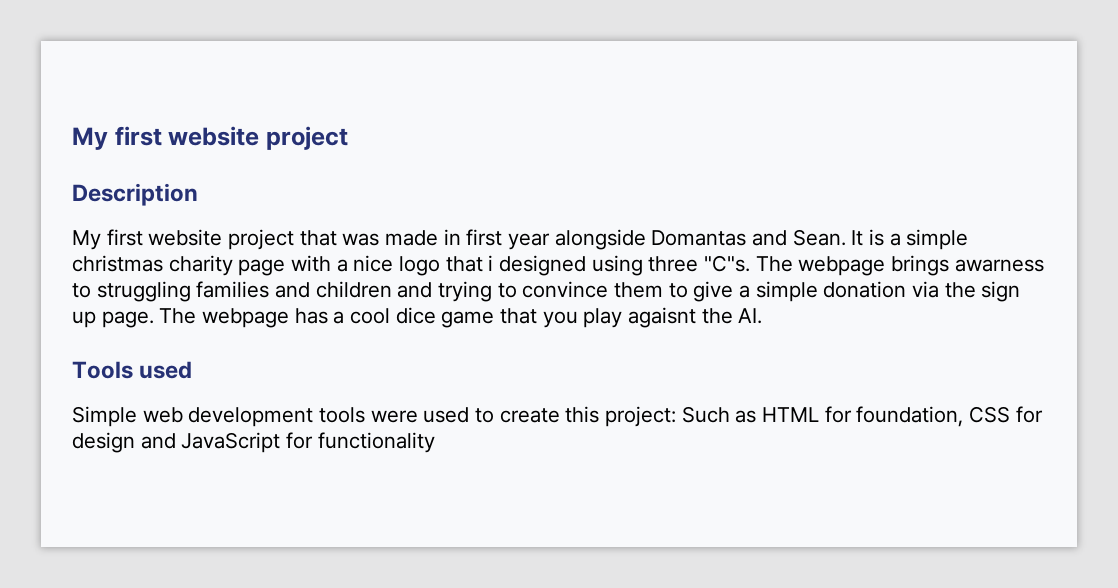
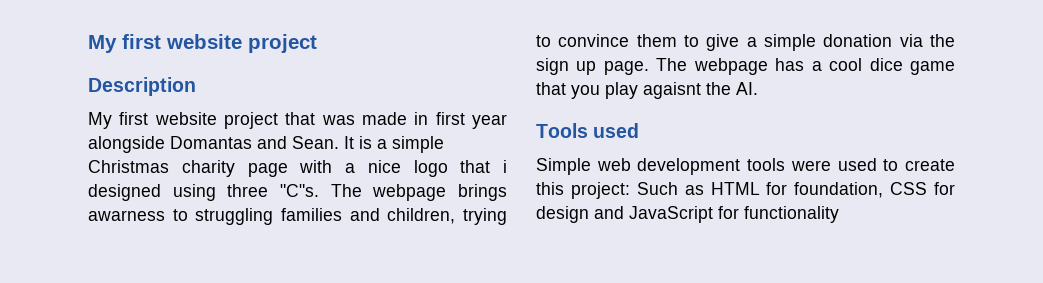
[72,255,163,272] christmas -> [88,160,169,173] Christmas
[315,281,433,298] children and -> [387,208,456,224] children,

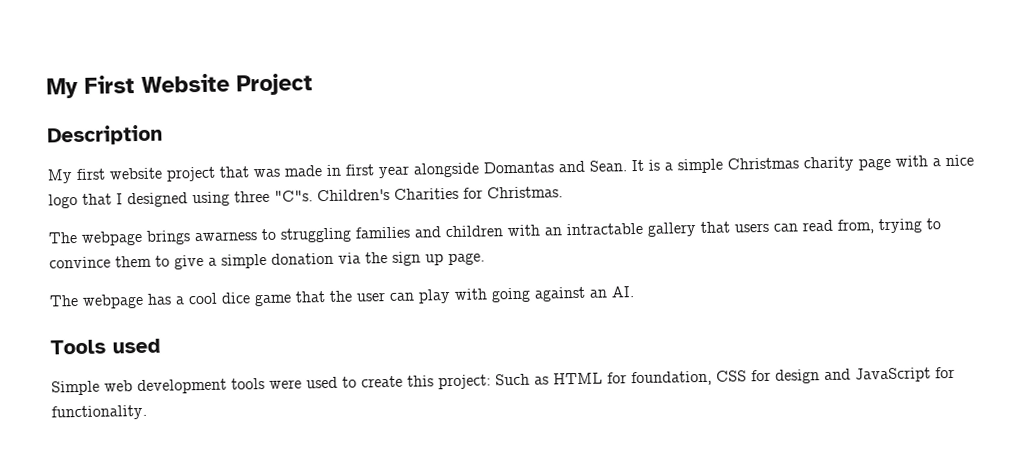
[88,34,317,53] My first website project -> [46,73,313,99] My First Website Project
[503,160,507,173] i -> [116,193,123,205] I
(319, 190) none -> [317,186,563,202] Children's Charities for Christmas. //
[387,208,456,224] children, -> [445,219,874,238] children with an intractable gallery that users can read from,
(649, 68) none -> (485, 259) //
[571,82,731,99] you play agaisnt the -> [329,286,607,304] the user can play with going against an
[744,206,839,223] functionality -> [51,404,147,421] functionality.

